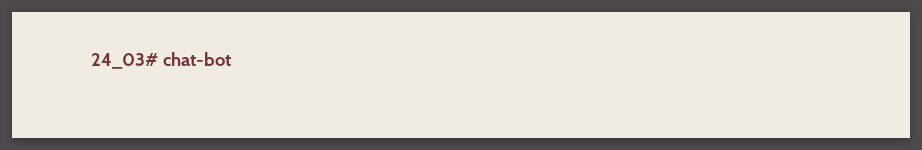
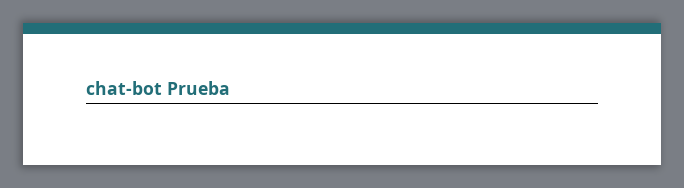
[91,52,231,69] 24_03# chat-bot -> [86,81,230,95] chat-bot Prueba

